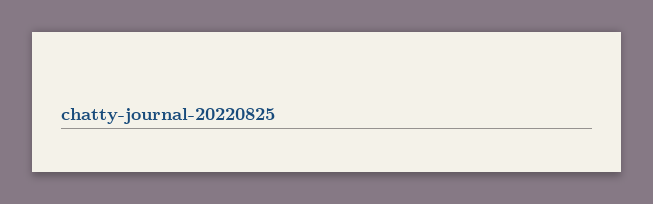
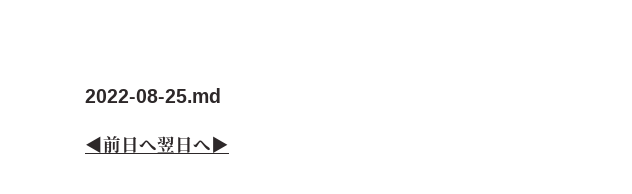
[61,108,275,124] chatty-journal-20220825 -> [85,88,221,103] [85,136,229,153] 2022-08-25.md // ◀前日へ翌日へ▶

